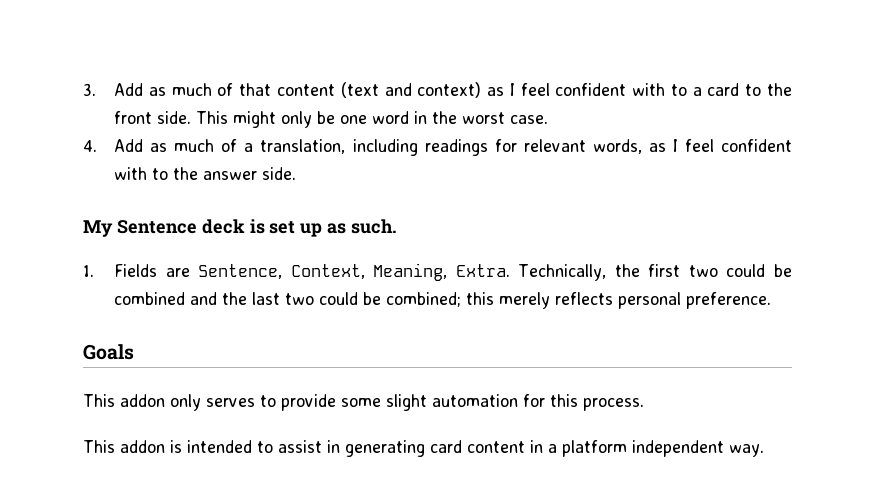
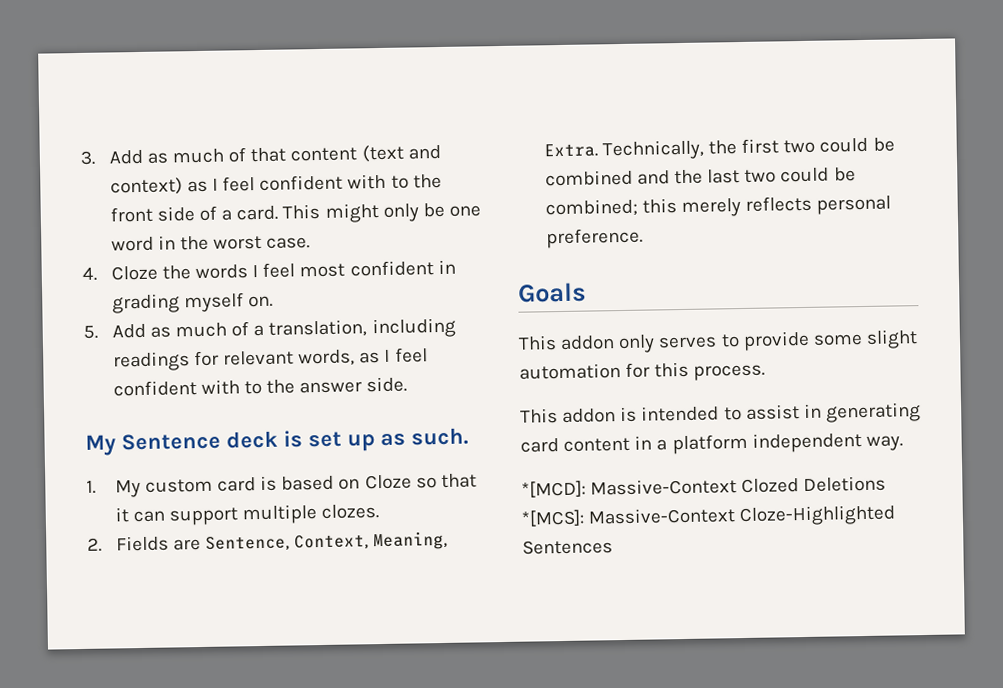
[692,83,792,96] [114,111,192,124] a card to the front side. -> [412,173,442,189] [109,205,279,223] the front side of a card.
(97, 146) none -> [110,259,456,281] [111,292,274,314] [83,325,98,339] Cloze the words I feel most confident in grading myself on. // 5.
(94, 271) none -> [114,473,477,498] [114,504,380,526] [87,537,102,552] My custom card is based on Cloze so that it can support multiple clozes. // 2.
(764, 450) none -> [521,475,887,498] [521,504,897,527] [522,539,613,555] // *[MCD]: Massive-Context Clozed Deletions *[MCS]: Massive-Context Cloze-Highlighted Sentences

